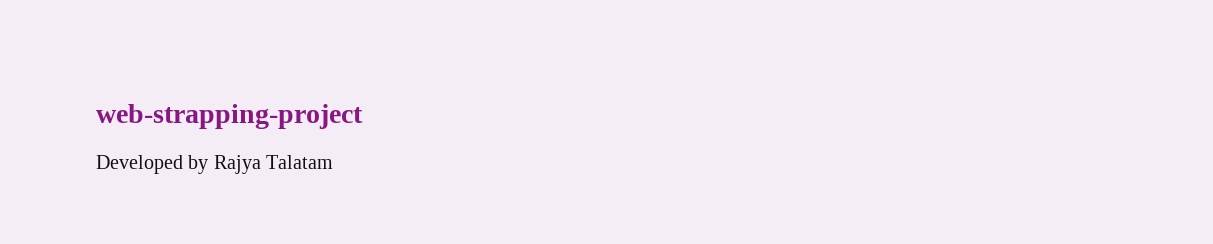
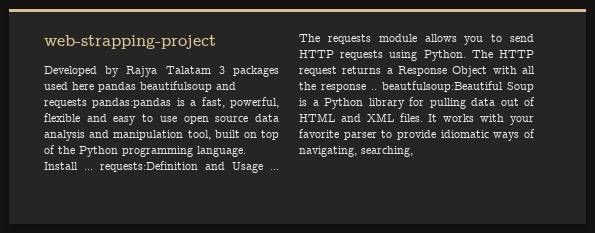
(334, 162) none -> [218,66,279,77] [44,81,236,92] [44,97,279,108] [44,113,279,125] [44,130,279,141] [44,145,246,157] [44,161,279,173] [299,34,534,45] [299,50,534,61] [299,66,535,77] [299,81,534,92] [299,97,535,109] [299,113,534,125] [299,129,535,141] [299,146,413,157] 3 packages used here pandas beautifulsoup and requests pandas:pandas is a fast, powerful, flexible and easy to use open source data analysis and manipulation tool, built on top of the Python programming language. Install ... requests:Definition and Usage ... The requests module allows you to send HTTP requests using Python. The HTTP request returns a Response Object with all the response .. beautfulsoup:Beautiful Soup is a Python library for pulling data out of HTML and XML files. It works with your favorite parser to provide idiomatic ways of navigating, searching,

